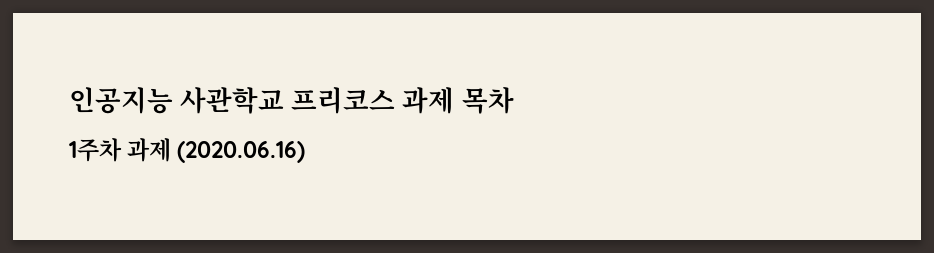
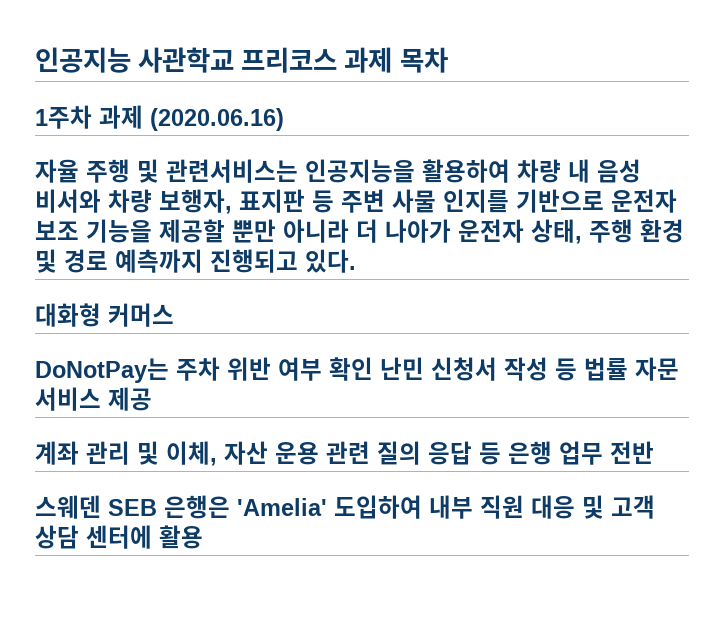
(306, 152) none -> [35,159,641,183] [35,189,677,214] [35,219,684,244] [35,249,356,273] [35,303,174,327] [35,357,679,383] [35,387,152,411] [35,441,654,466] [35,495,655,519] [35,525,203,549] // 자율 주행 및 관련서비스는 인공지능을 활용하여 차량 내 음성 비서와 차량 보행자, 표지판 등 주변 사물 인지를 기반으로 운전자 보조 기능을 제공할 뿐만 아니라 더 나아가 운전자 상태, 주행 환경 및 경로 예측까지 진행되고 있다. // 대화형 커머스 // DoNotPay는 주차 위반 여부 확인 난민 신청서 작성 등 법률 자문 서비스 제공 // 계좌 관리 및 이체, 자산 운용 관련 질의 응답 등 은행 업무 전반 // 스웨덴 SEB 은행은 'Amelia' 도입하여 내부 직원 대응 및 고객 상담 센터에 활용

